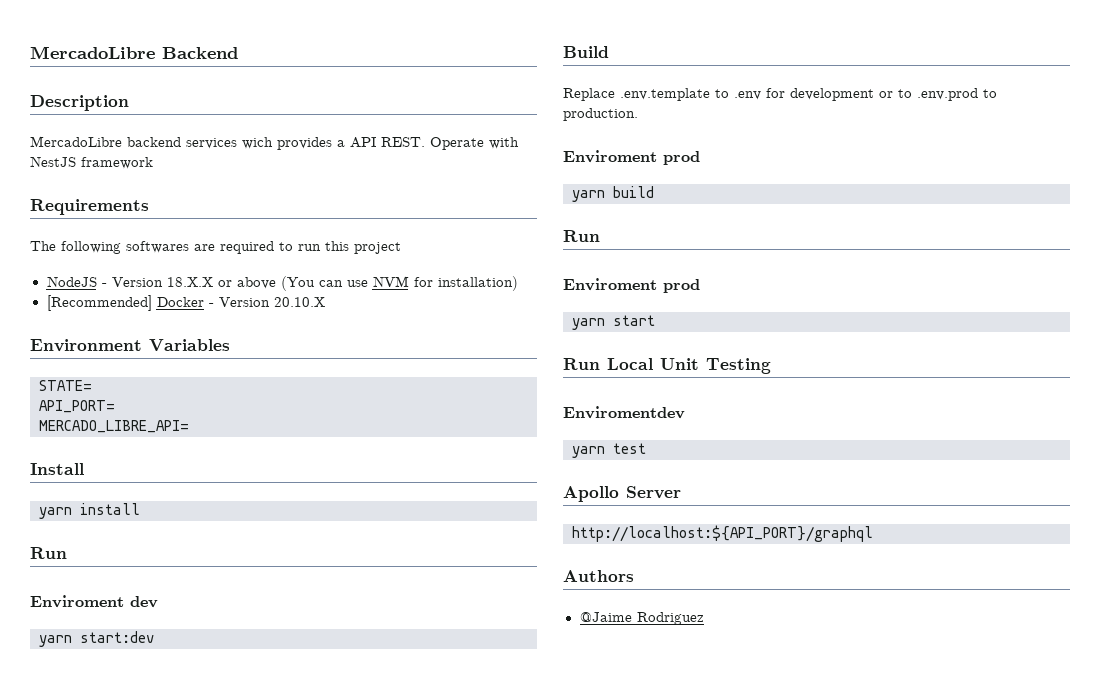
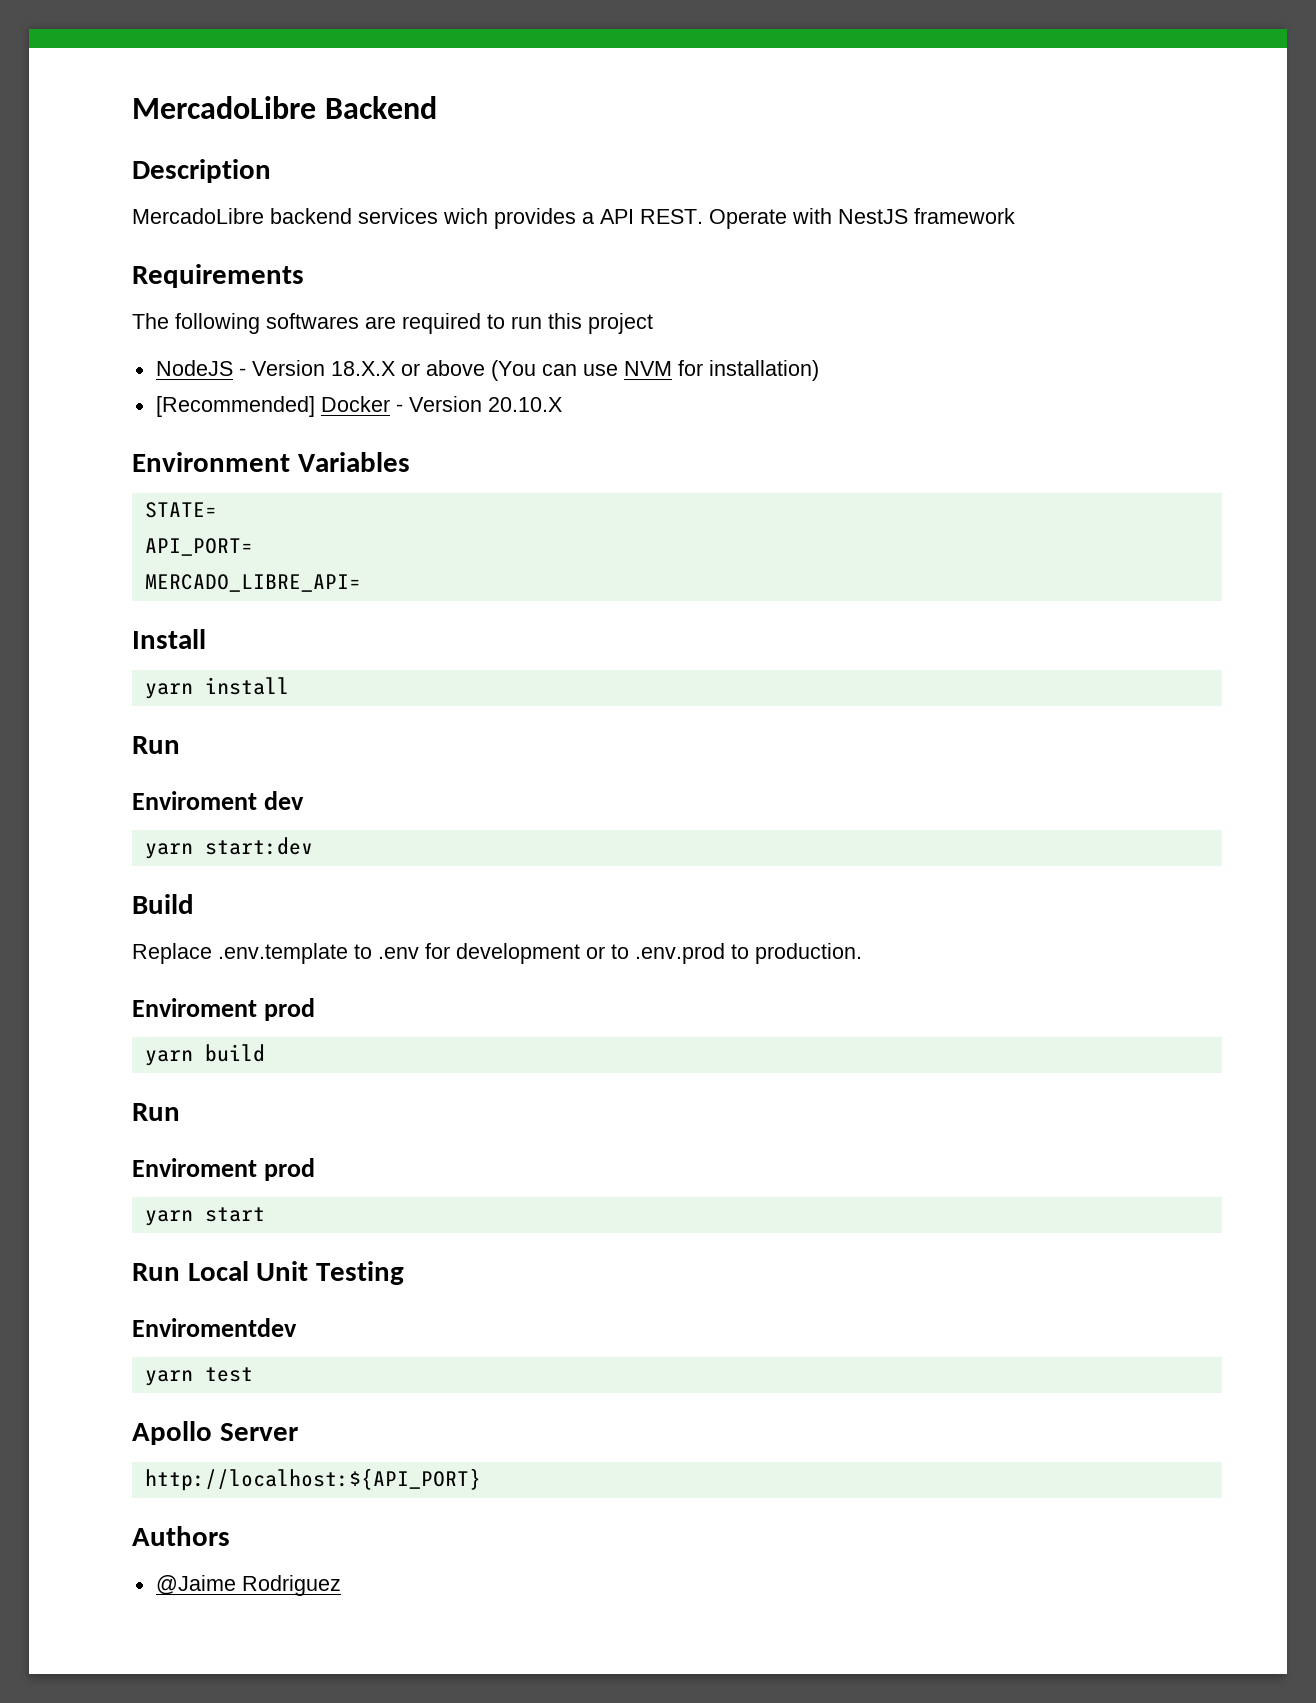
[572,525,873,542] http://localhost:${API_PORT}/graphql -> [144,1468,481,1491] http://localhost:${API_PORT}

